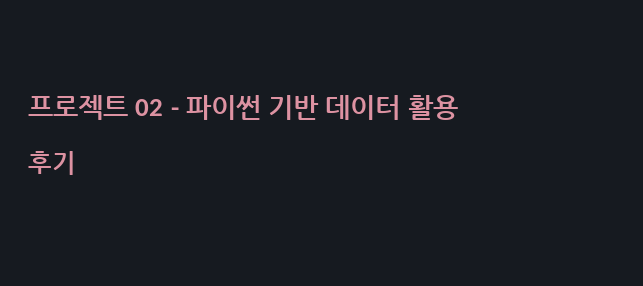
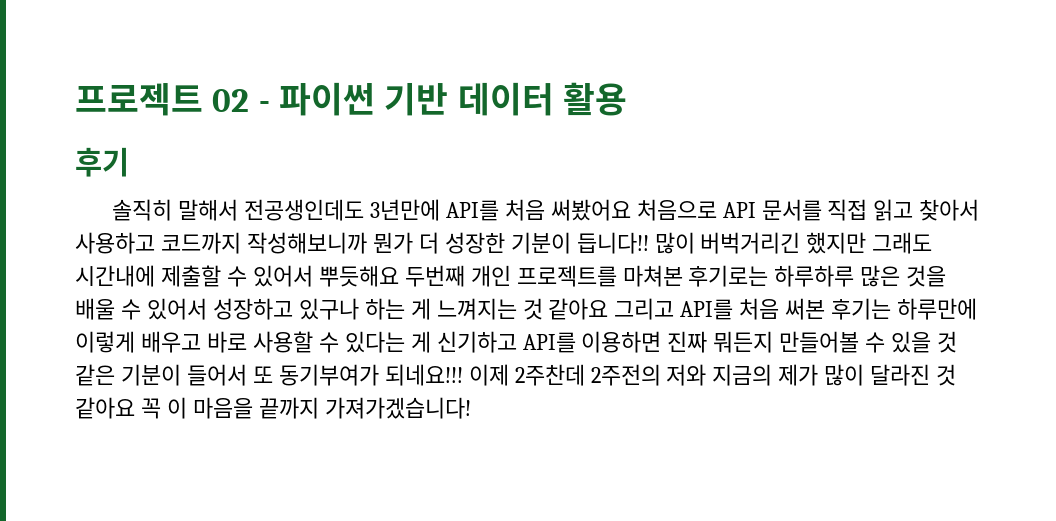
(76, 163) none -> [112,199,980,221] [75,232,933,254] [75,265,947,287] [75,298,978,320] [75,331,958,353] [75,364,957,386] [75,397,471,419] // 솔직히 말해서 전공생인데도 3년만에 API를 처음 써봤어요 처음으로 API 문서를 직접 읽고 찾아서 사용하고 코드까지 작성해보니까 뭔가 더 성장한 기분이 듭니다!! 많이 버벅거리긴 했지만 그래도 시간내에 제출할 수 있어서 뿌듯해요 두번째 개인 프로젝트를 마쳐본 후기로는 하루하루 많은 것을 배울 수 있어서 성장하고 있구나 하는 게 느껴지는 것 같아요 그리고 API를 처음 써본 후기는 하루만에 이렇게 배우고 바로 사용할 수 있다는 게 신기하고 API를 이용하면 진짜 뭐든지 만들어볼 수 있을 것 같은 기분이 들어서 또 동기부여가 되네요!!! 이제 2주찬데 2주전의 저와 지금의 제가 많이 달라진 것 같아요 꼭 이 마음을 끝까지 가져가겠습니다!

